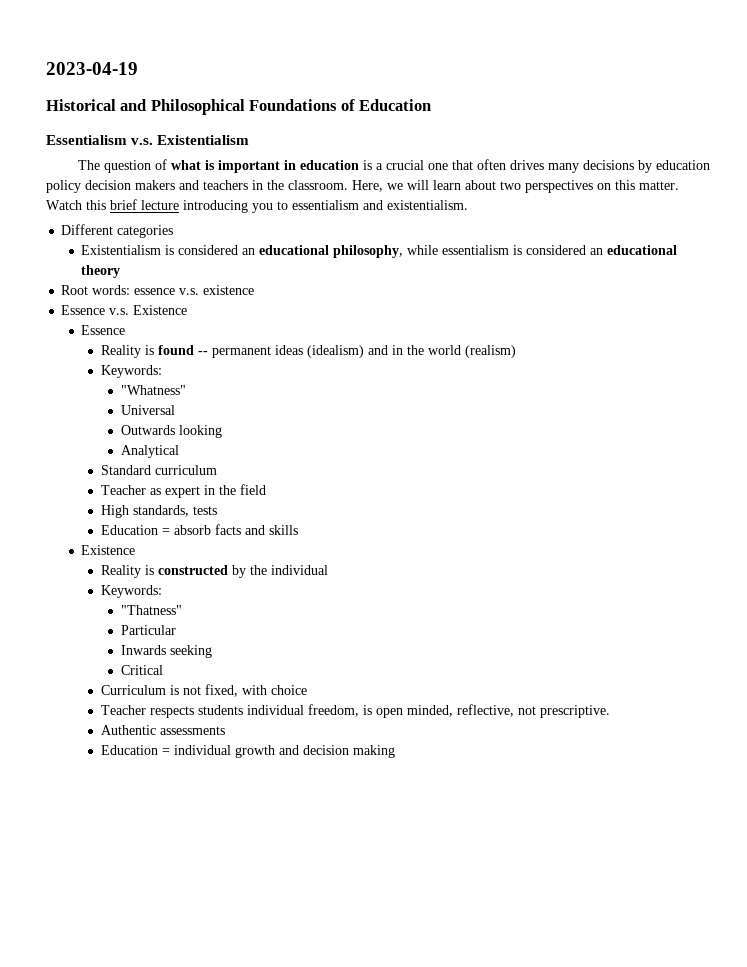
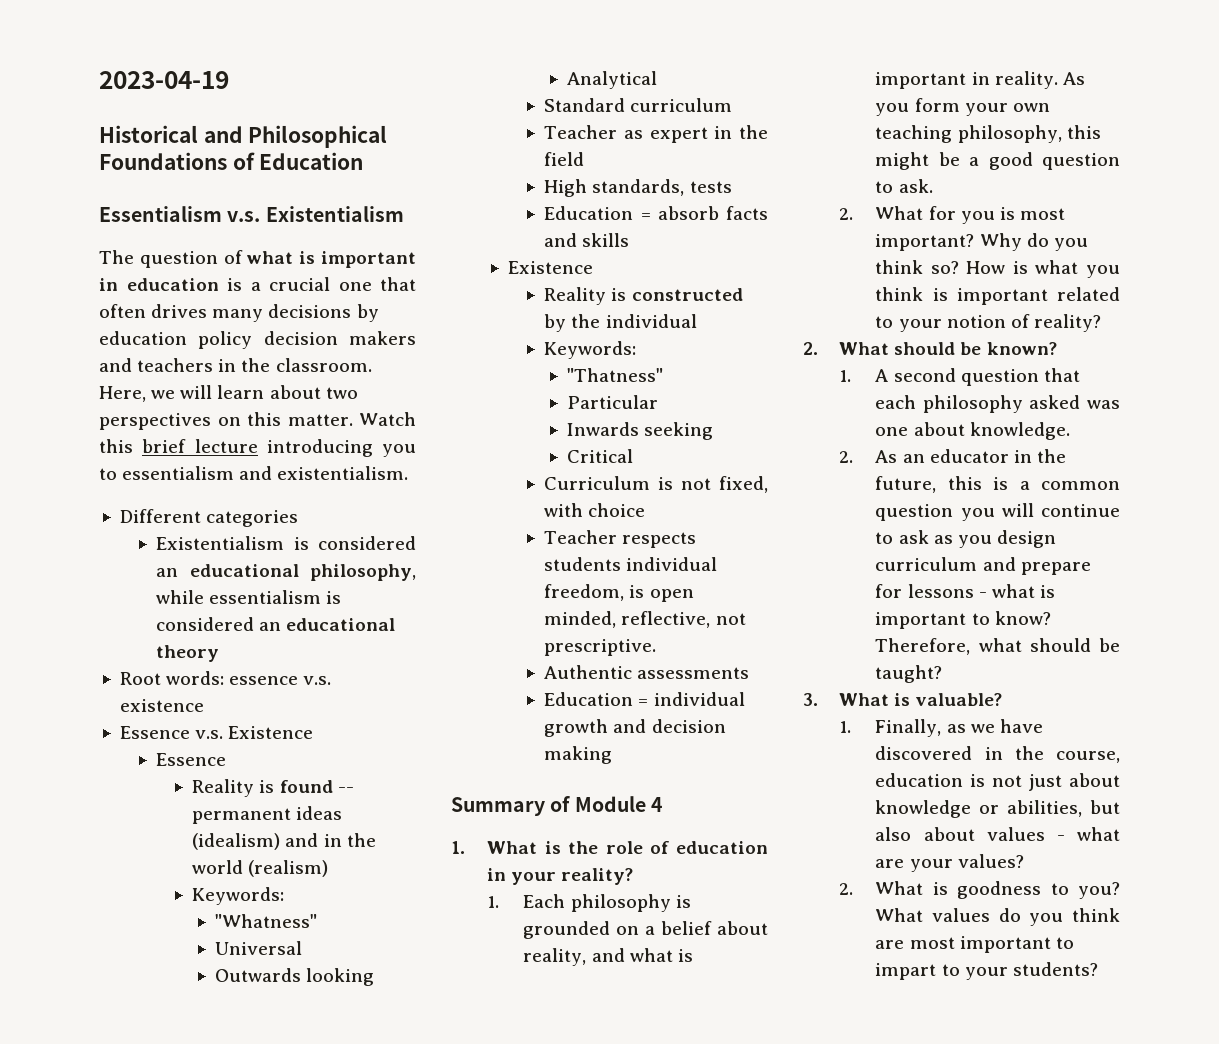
(395, 751) none -> [451,796,663,816] [451,841,768,854] [487,868,634,885] [487,894,691,912] [523,921,768,939] [523,948,693,966] [875,71,1085,89] [875,98,1050,116] [875,125,1101,143] [875,152,1120,170] [875,179,933,193] [839,206,1065,224] [875,233,1088,251] [875,260,1120,278] [875,287,1120,305] [875,314,1101,332] [803,342,1057,355] [839,368,1080,386] [875,395,1120,413] [875,422,1070,440] [839,449,1066,463] [875,476,1120,493] [875,503,1120,521] [875,530,1056,548] [875,557,1091,575] [875,584,1055,598] [875,611,1051,629] [875,638,1120,655] [875,665,943,683] [803,693,1003,706] [839,719,1043,737] [875,746,1120,763] [875,773,1120,791] [875,800,1120,818] [875,827,1120,841] [875,854,1024,872] [839,881,1120,899] [875,908,1120,926] [875,936,1074,953] [875,962,1098,980] // Summary of Module 4 // 1. What is the role of education in your reality? // 1. Each philosophy is grounded on a belief about reality, and what is important in reality. As you form your own teaching philosophy, this might be a good question to ask. // 2. What for you is most important? Why do you think so? How is what you think is important related to your notion of reality? // 2. What should be known? // 1. A second question that each philosophy asked was one about knowledge. // 2. As an educator in the future, this is a common question you will continue to ask as you design curriculum and prepare for lessons - what is important to know? Therefore, what should be taught? // 3. What is valuable? // 1. Finally, as we have discovered in the course, education is not just about knowledge or abilities, but also about values - what are your values? // 2. What is goodness to you? What values do you think are most important to impart to your students?

